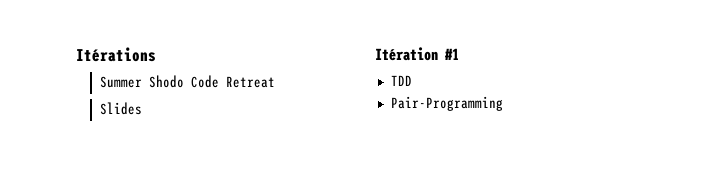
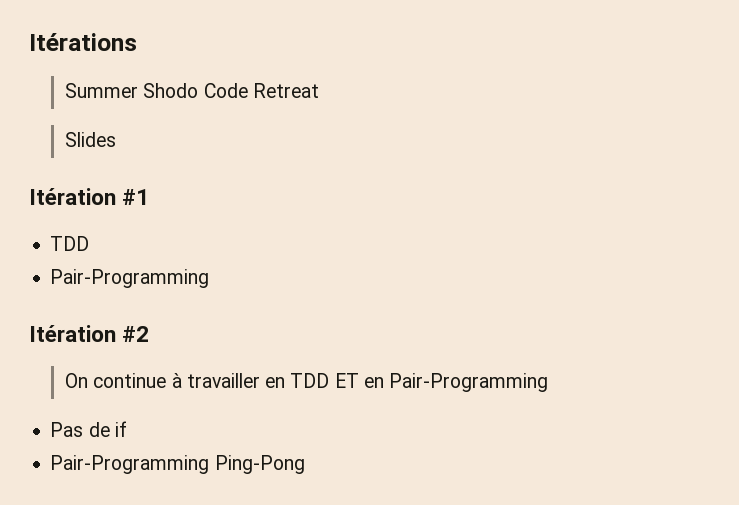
(503, 103) none -> [29,325,150,342] [65,373,549,392] [50,421,127,437] [50,455,305,474] // Itération #2 // On continue à travailler en TDD ET en Pair-Programming // Pas de if // Pair-Programming Ping-Pong

